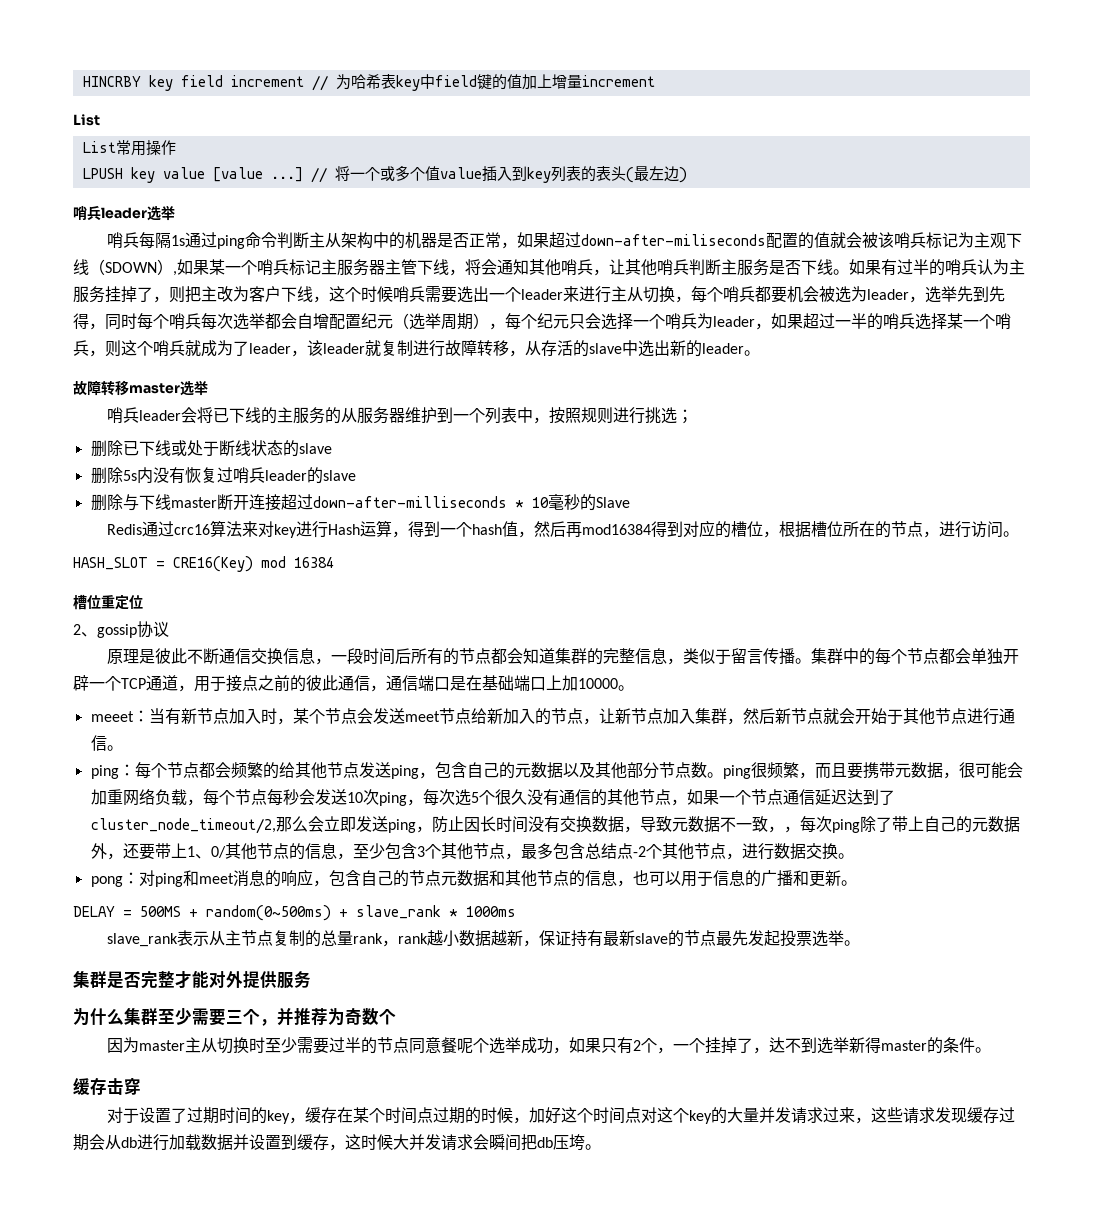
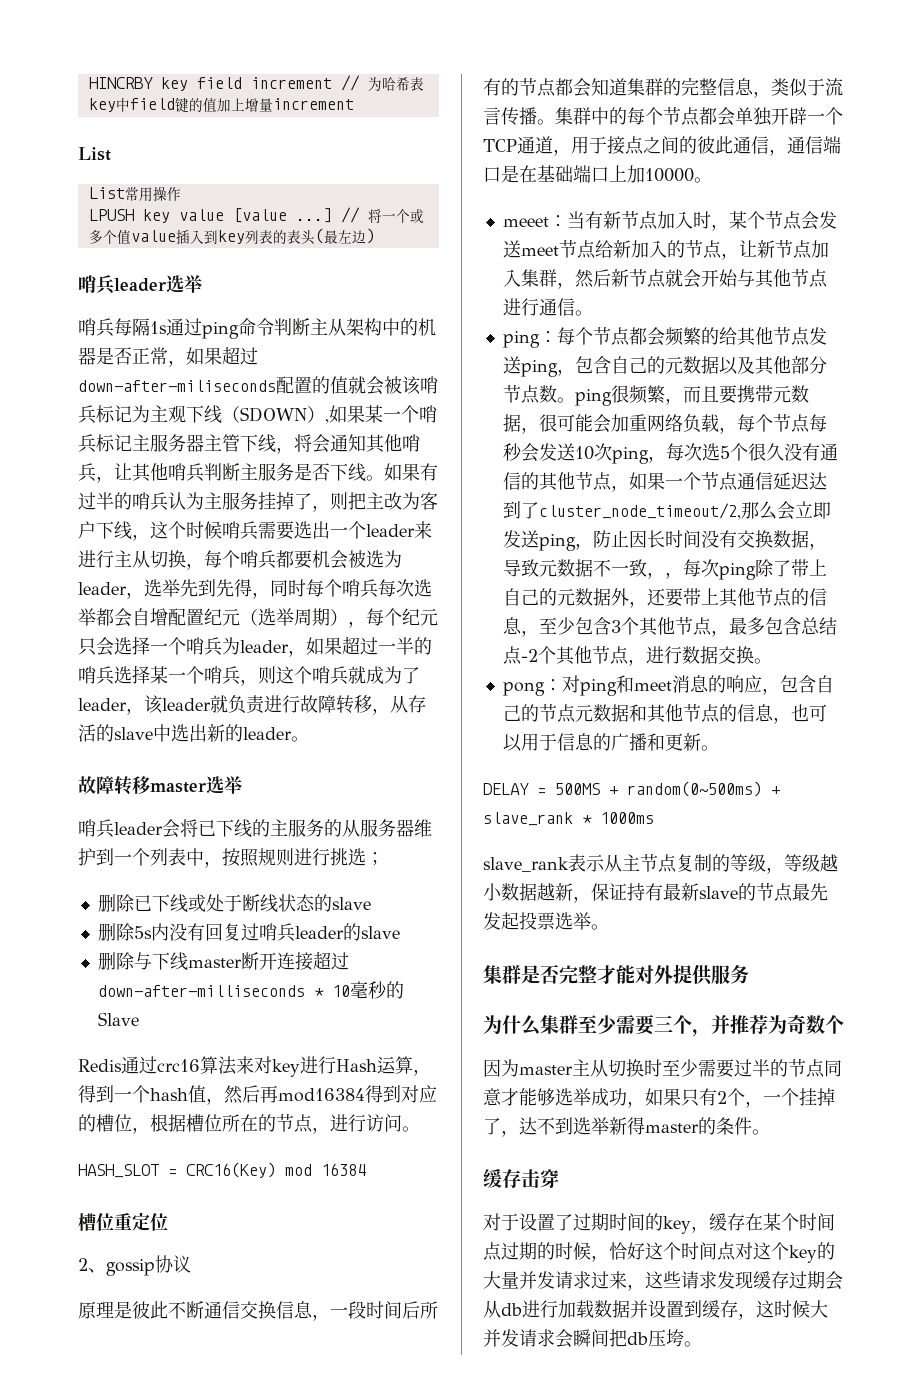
[381,340,413,356] 复制 -> [228,695,265,714] 负责
[184,467,201,483] 恢 -> [204,923,223,941] 回
[173,556,253,572] CRE16(Key) -> [186,1162,276,1178] CRC16(Key)
[731,648,748,664] 留 -> [825,78,843,96] 流
[274,675,290,692] 前 -> [661,136,679,154] 间
[886,709,903,724] 于 -> [736,269,755,287] 与
[186,846,226,859] 1、0/ -> (719, 596) none
[321,930,429,947] 总量rank，rank -> [730,854,820,874] 等级，等级
[441,1037,490,1054] 餐呢个 -> [501,1088,555,1106] 才能够
[529,1107,546,1123] 加 -> [609,1242,627,1260] 恰

